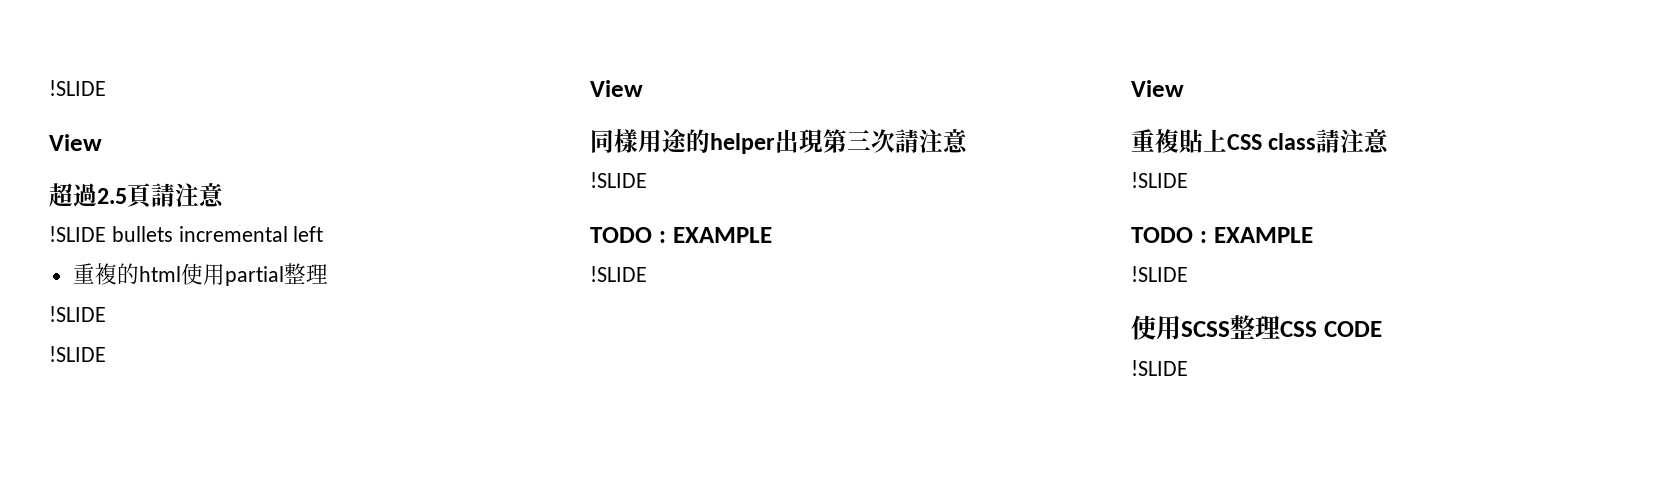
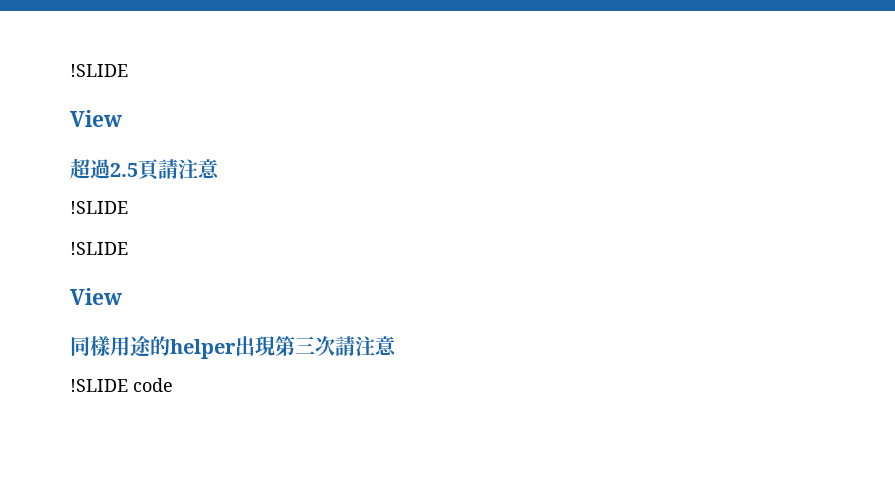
[49,226,324,242] [72,263,328,286] // !SLIDE bullets incremental left // 重複的html使用partial整理 -> (219, 169) none
[590,227,772,243] [590,266,647,282] [1131,80,1184,97] [1131,129,1390,154] [1131,172,1188,188] [1131,227,1313,243] [1131,266,1188,282] [1131,315,1382,340] [1131,360,1188,376] // TODO : EXAMPLE // !SLIDE // View // 重複貼上CSS class請注意 // !SLIDE // TODO : EXAMPLE // !SLIDE // 使用SCSS整理CSS CODE // !SLIDE -> [133,378,173,392] code

